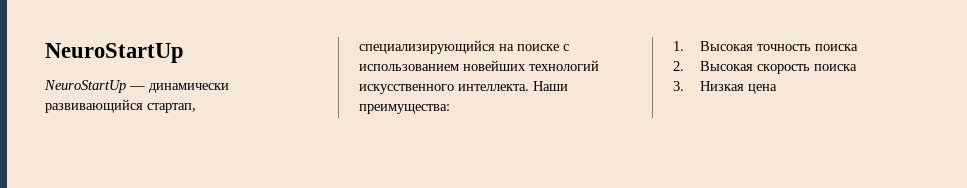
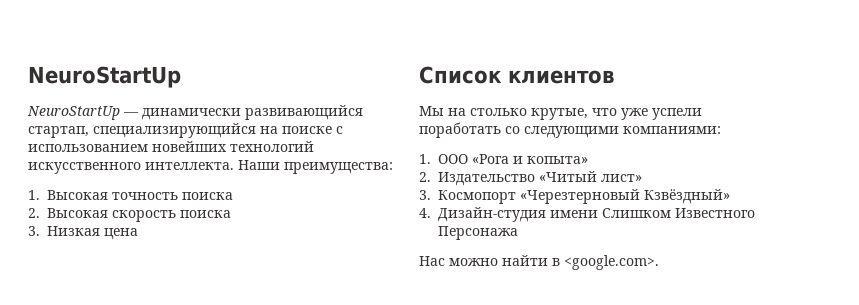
(778, 89) none -> [419,66,615,84] [419,106,702,120] [419,122,721,138] [419,154,588,164] [419,171,642,186] [419,189,730,204] [419,207,755,222] [438,226,518,240] [419,255,659,270] // Список клиентов // Мы на столько крутые, что уже успели поработать со следующими компаниями: // 1. ООО «Рога и копыта» // 2. Издательство «Читый лист» // 3. Космопорт «Черезтерновый Кзвёздный» // 4. Дизайн-студия имени Слишком Известного Персонажа // Нас можно найти в <google.com>.

